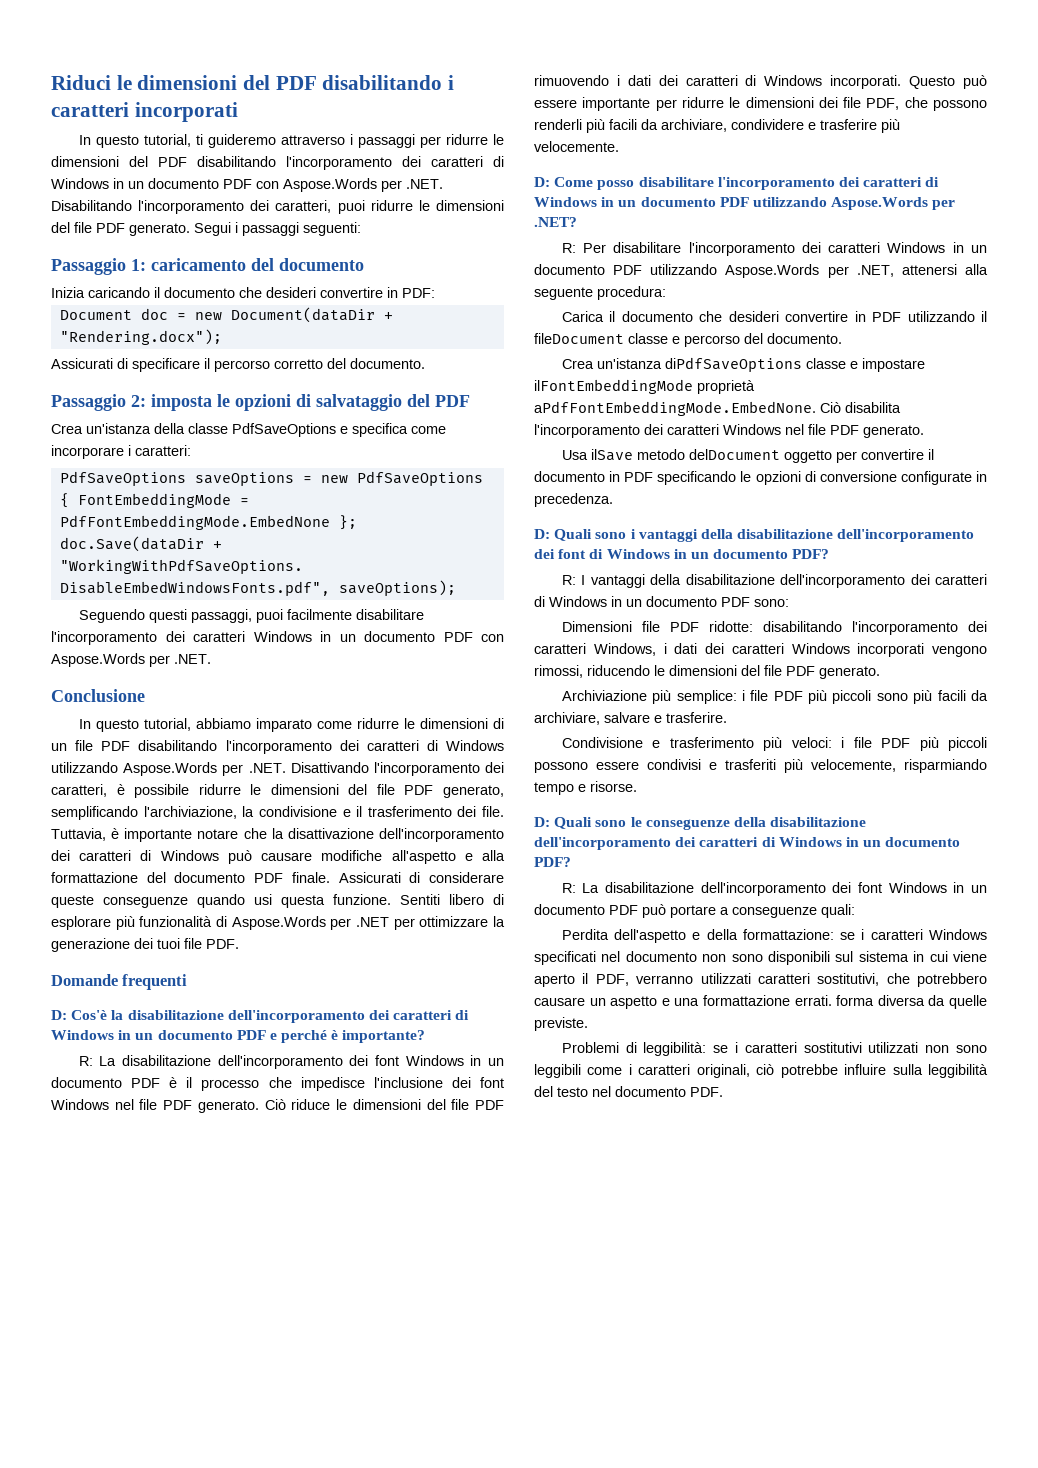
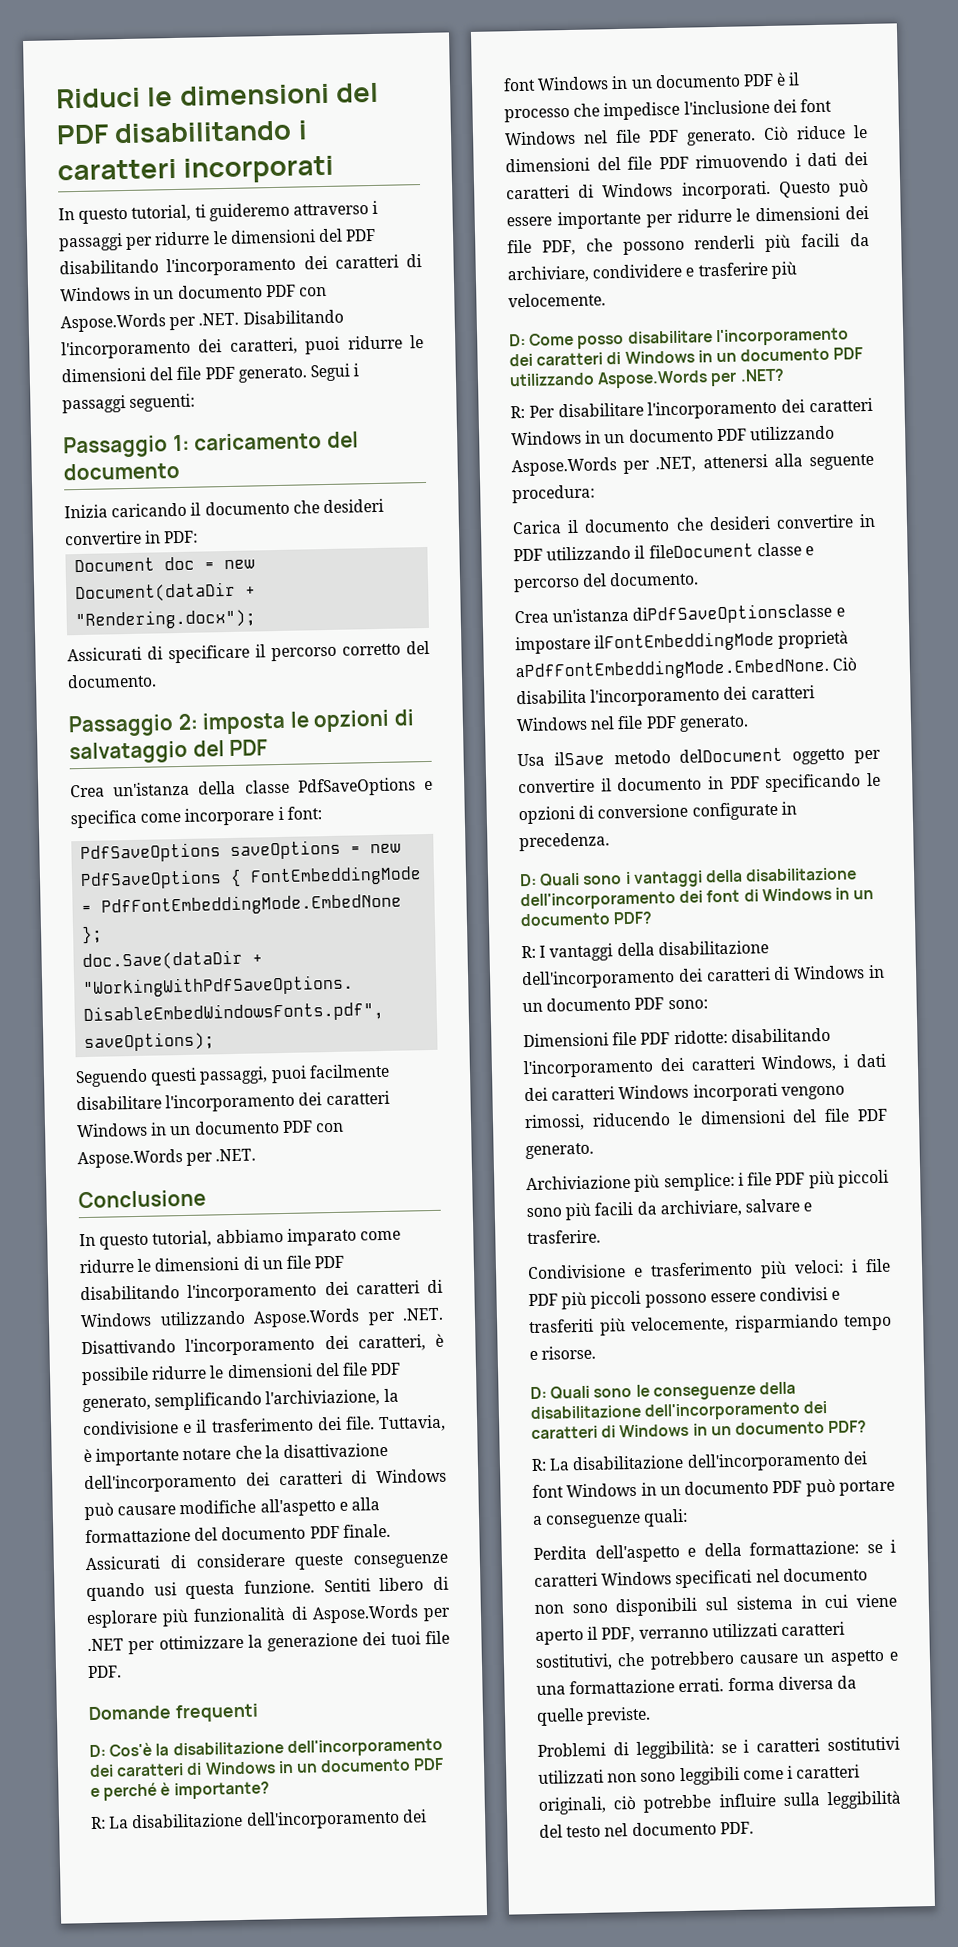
[135,445,191,456] caratteri: -> [286,806,322,820] font:
[664,357,846,372] diPdfSaveOptions classe -> [632,602,833,625] diPdfSaveOptionsclasse

